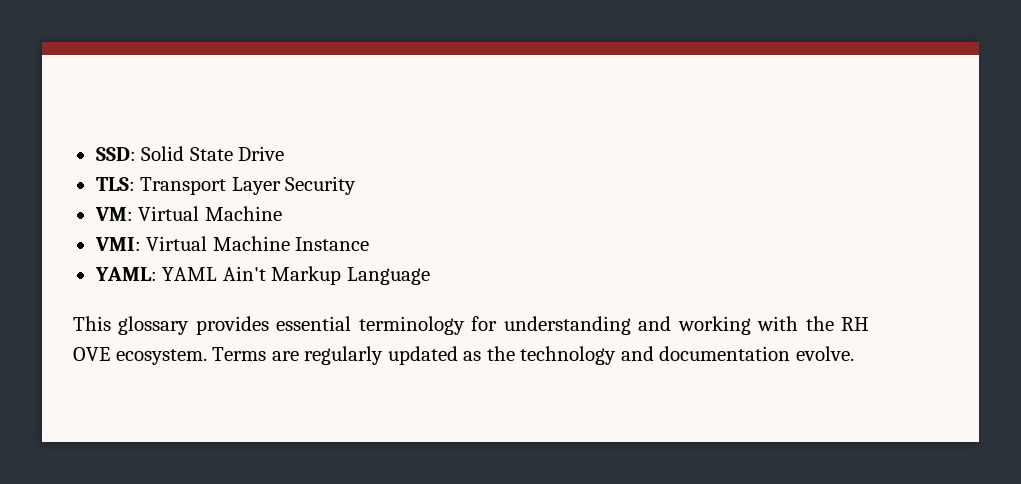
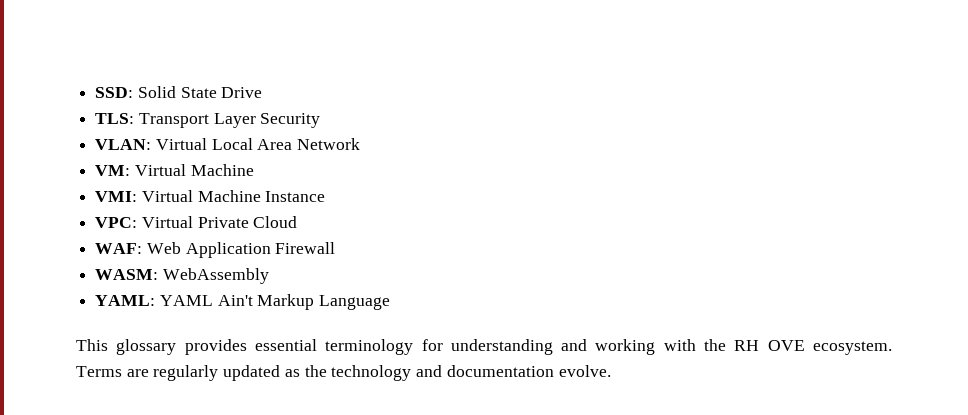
(357, 185) none -> [95,138,361,150] // VLAN: Virtual Local Area Network
(370, 244) none -> [95,216,298,228] [95,242,336,258] [95,268,269,284] // VPC: Virtual Private Cloud // WAF: Web Application Firewall // WASM: WebAssembly

